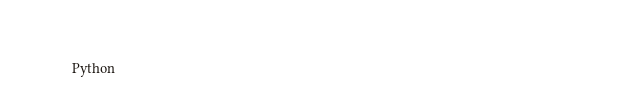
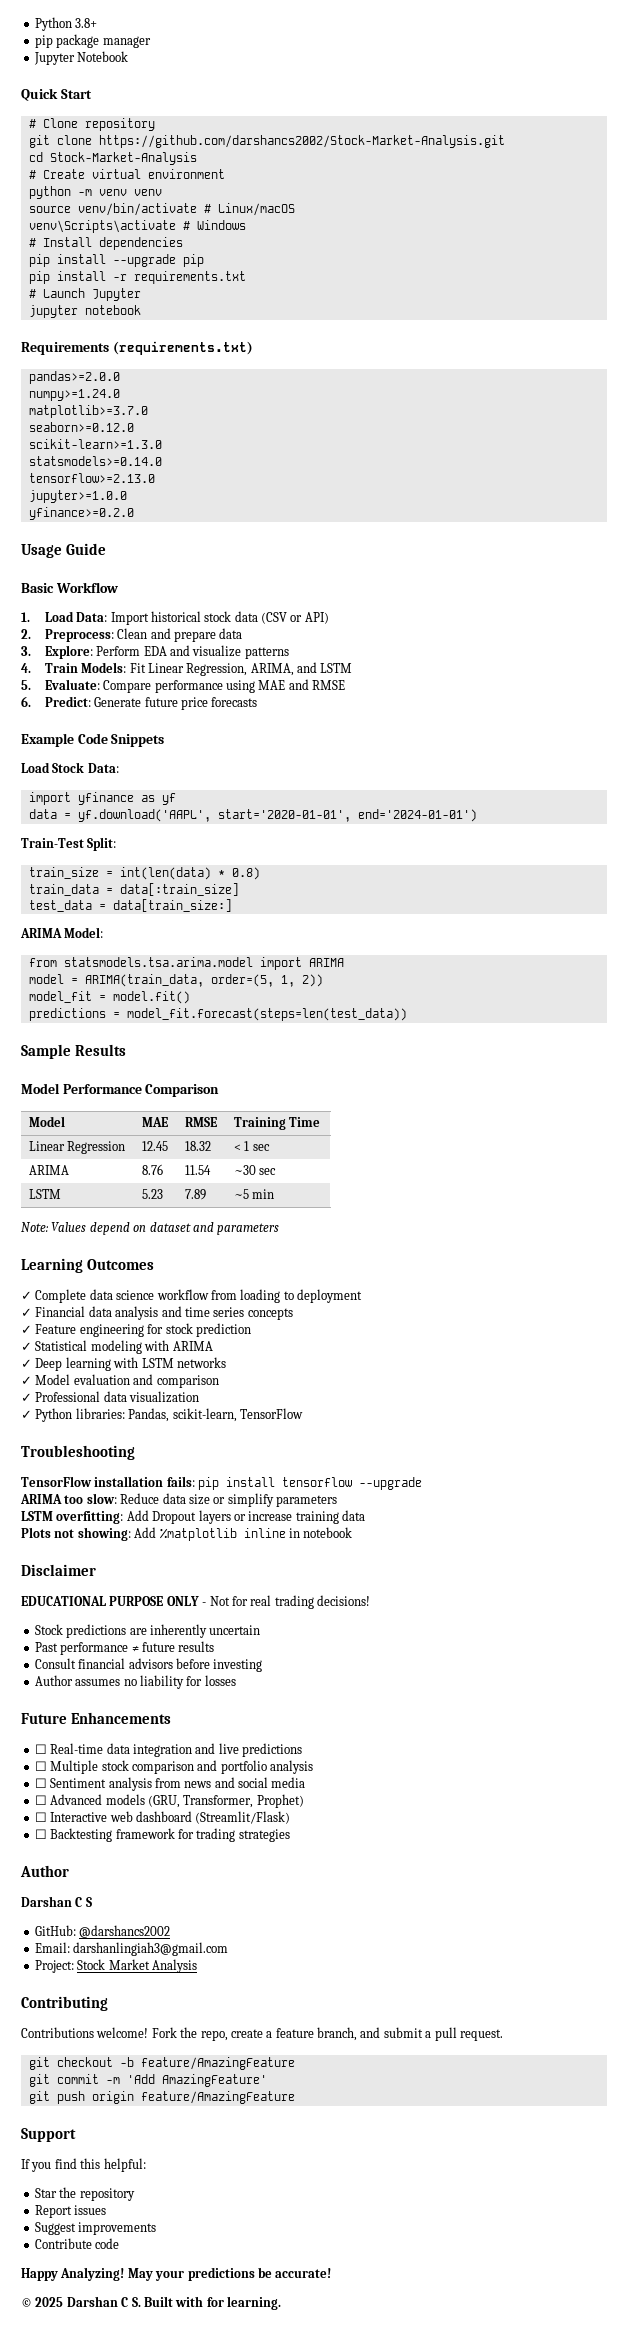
[72,63,115,77] Python -> [34,17,98,31] [34,34,151,48] [33,51,129,65] [21,88,92,101] [28,118,155,131] [28,135,505,148] [28,152,197,165] [28,169,225,179] [28,186,162,199] [28,203,295,216] [28,220,246,233] [28,237,183,250] [28,254,204,267] [28,271,246,284] [28,288,141,301] [28,305,141,318] [21,341,253,355] [28,371,120,384] [28,389,120,401] [28,405,148,418] [28,422,134,432] [28,439,162,449] [28,456,162,466] [28,473,155,483] [28,490,127,503] [28,507,134,520] [21,543,106,558] [21,582,118,593] [21,611,329,625] [21,628,243,642] [21,645,289,659] [21,662,353,676] [21,679,346,693] [21,696,258,710] [21,733,165,747] [21,762,119,773] [28,792,176,805] [28,809,477,822] [21,837,117,851] [28,867,260,880] [28,883,239,896] [28,899,232,912] [20,927,104,938] [28,957,344,970] [28,974,323,987] [28,991,190,1004] [28,1008,407,1021] [21,1044,126,1059] [21,1083,220,1097] [28,1116,65,1127] [141,1117,168,1127] [184,1117,217,1127] [233,1117,321,1130] [28,1141,126,1154] [141,1141,168,1151] [184,1141,211,1151] [233,1141,270,1151] [28,1165,69,1175] [141,1164,163,1175] [184,1165,211,1175] [233,1165,277,1175] [28,1189,61,1199] [141,1189,163,1199] [184,1189,206,1200] [233,1189,275,1199] [21,1222,280,1235] [21,1258,154,1273] [21,1289,362,1303] [21,1306,293,1320] [21,1323,251,1337] [21,1340,213,1354] [21,1357,226,1371] [21,1374,219,1388] [21,1391,200,1403] [21,1408,303,1422] [21,1445,135,1460] [21,1476,423,1490] [20,1493,337,1507] [21,1510,365,1524] [21,1527,353,1541] [21,1564,96,1576] [21,1595,370,1609] [34,1624,261,1638] [34,1641,215,1655] [34,1658,263,1672] [34,1675,236,1689] [21,1712,171,1724] [34,1743,302,1757] [34,1760,313,1774] [34,1777,306,1791] [34,1794,304,1808] [34,1811,291,1824] [34,1828,290,1842] [20,1865,69,1877] [21,1896,92,1907] [34,1925,171,1938] [34,1942,229,1956] [34,1959,197,1973] [21,1996,108,2011] [21,2027,503,2041] [28,2057,295,2070] [28,2074,267,2087] [28,2091,295,2104] [21,2128,76,2142] [21,2158,146,2172] [34,2187,135,2201] [34,2205,107,2218] [34,2222,157,2235] [34,2238,120,2249] [21,2267,332,2281] [21,2296,281,2310] Python 3.8+ // pip package manager // Jupyter Notebook // Quick Start // # Clone repository // git clone https://github.com/darshancs2002/Stock-Market-Analysis.git // cd Stock-Market-Analysis // # Create virtual environment // python -m venv venv // source venv/bin/activate # Linux/macOS // venv\Scripts\activate # Windows // # Install dependencies // pip install --upgrade pip // pip install -r requirements.txt // # Launch Jupyter // jupyter notebook // Requirements (requirements.txt) // pandas>=2.0.0 // numpy>=1.24.0 // matplotlib>=3.7.0 // seaborn>=0.12.0 // scikit-learn>=1.3.0 // statsmodels>=0.14.0 // tensorflow>=2.13.0 // jupyter>=1.0.0 // yfinance>=0.2.0 // Usage Guide // Basic Workflow // 1. Load Data: Import historical stock data (CSV or API) // 2. Preprocess: Clean and prepare data // 3. Explore: Perform EDA and visualize patterns // 4. Train Models: Fit Linear Regression, ARIMA, and LSTM // 5. Evaluate: Compare performance using MAE and RMSE // 6. Predict: Generate future price forecasts // Example Code Snippets // Load Stock Data: // import yfinance as yf // data = yf.download('AAPL', start='2020-01-01', end='2024-01-01') // Train-Test Split: // train_size = int(len(data) * 0.8) // train_data = data[:train_size] // test_data = data[train_size:] // ARIMA Model: // from statsmodels.tsa.arima.model import ARIMA // model = ARIMA(train_data, order=(5, 1, 2)) // model_fit = model.fit() // predictions = model_fit.forecast(steps=len(test_data)) // Sample Results // Model Performance Comparison // Model | MAE | RMSE | Training Time // Linear Regression | 12.45 | 18.32 | < 1 sec // ARIMA | 8.76 | 11.54 | ~30 sec // LSTM | 5.23 | 7.89 | ~5 min // Note: Values depend on dataset and parameters // Learning Outcomes // ✓ Complete data science workflow from loading to deployment // ✓ Financial data analysis and time series concepts // ✓ Feature engineering for stock prediction // ✓ Statistical modeling with ARIMA // ✓ Deep learning with LSTM networks // ✓ Model evaluation and comparison // ✓ Professional data visualization // ✓ Python libraries: Pandas, scikit-learn, TensorFlow // Troubleshooting // TensorFlow installation fails: pip install tensorflow --upgrade // ARIMA too slow: Reduce data size or simplify parameters // LSTM overfitting: Add Dropout layers or increase training data // Plots not showing: Add %matplotlib inline in notebook // Disclaimer // EDUCATIONAL PURPOSE ONLY - Not for real trading decisions! // Stock predictions are inherently uncertain // Past performance ≠ future results // Consult financial advisors before investing // Author assumes no liability for losses // Future Enhancements // ☐ Real-time data integration and live predictions // ☐ Multiple stock comparison and portfolio analysis // ☐ Sentiment analysis from news and social media // ☐ Advanced models (GRU, Transformer, Prophet) // ☐ Interactive web dashboard (Streamlit/Flask) // ☐ Backtesting framework for trading strategies // Author // Darshan C S // GitHub: @darshancs2002 // Email: darshanlingiah3@gmail.com // Project: Stock Market Analysis // Contributing // Contributions welcome! Fork the repo, create a feature branch, and submit a pull request. // git checkout -b feature/AmazingFeature // git commit -m 'Add AmazingFeature' // git push origin feature/AmazingFeature // Support // If you find this helpful: // Star the repository // Report issues // Suggest improvements // Contribute code // Happy Analyzing! May your predictions be accurate! // © 2025 Darshan C S. Built with for learning.

